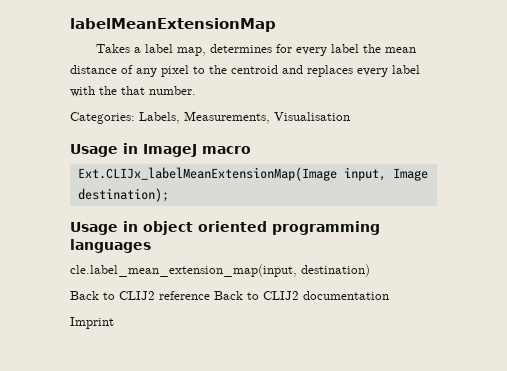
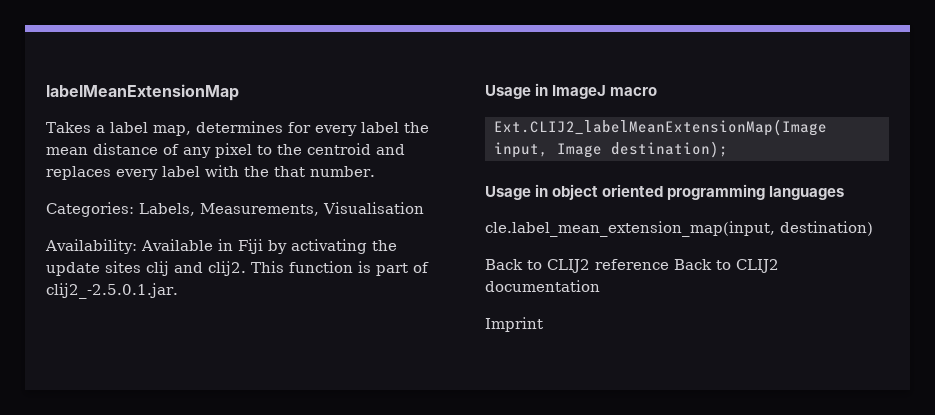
(350, 116) none -> [45,239,397,254] [46,261,429,276] [46,283,178,299] // Availability: Available in Fiji by activating the update sites clij and clij2. This function is part of clij2_-2.5.0.1.jar.
[77,167,337,181] Ext.CLIJx_labelMeanExtensionMap(Image -> [493,119,827,136] Ext.CLIJ2_labelMeanExtensionMap(Image

